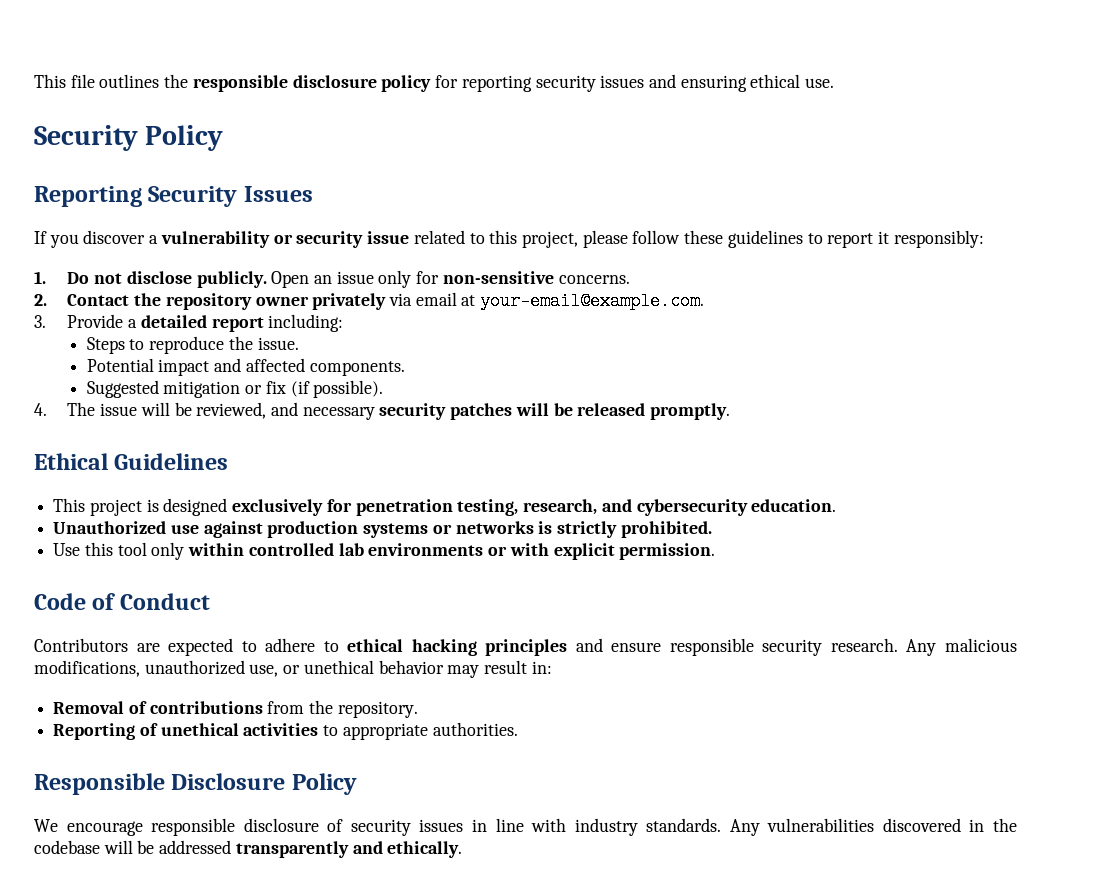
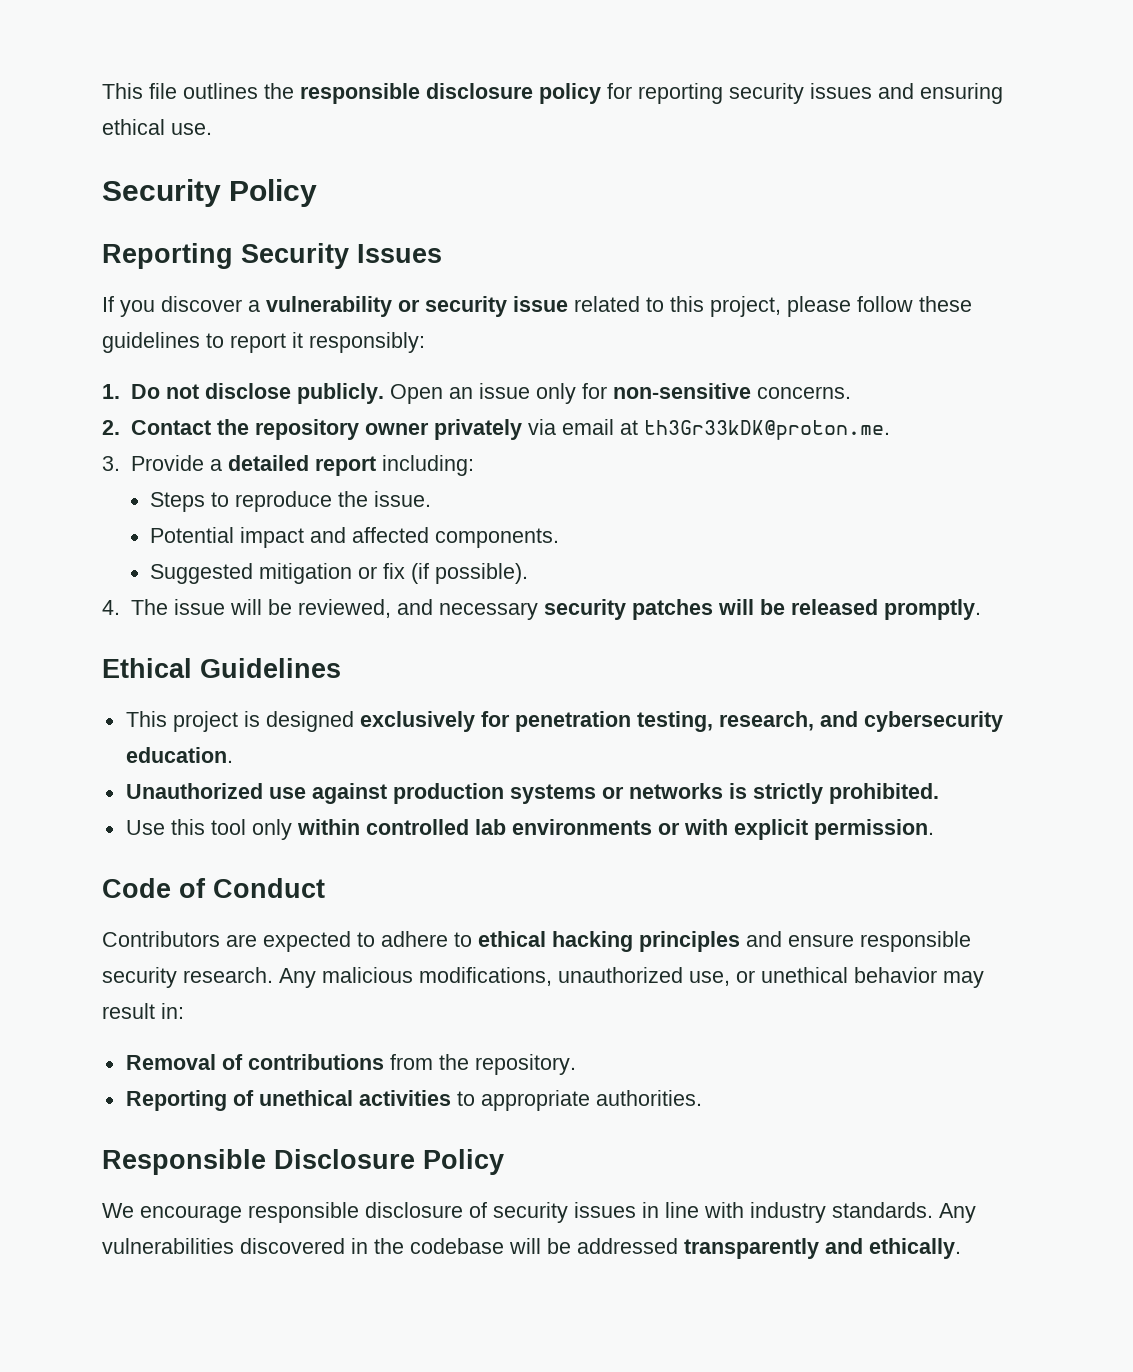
[480,292,705,310] your-email@example.com. -> [643,420,890,440] th3Gr33kDK@proton.me.

